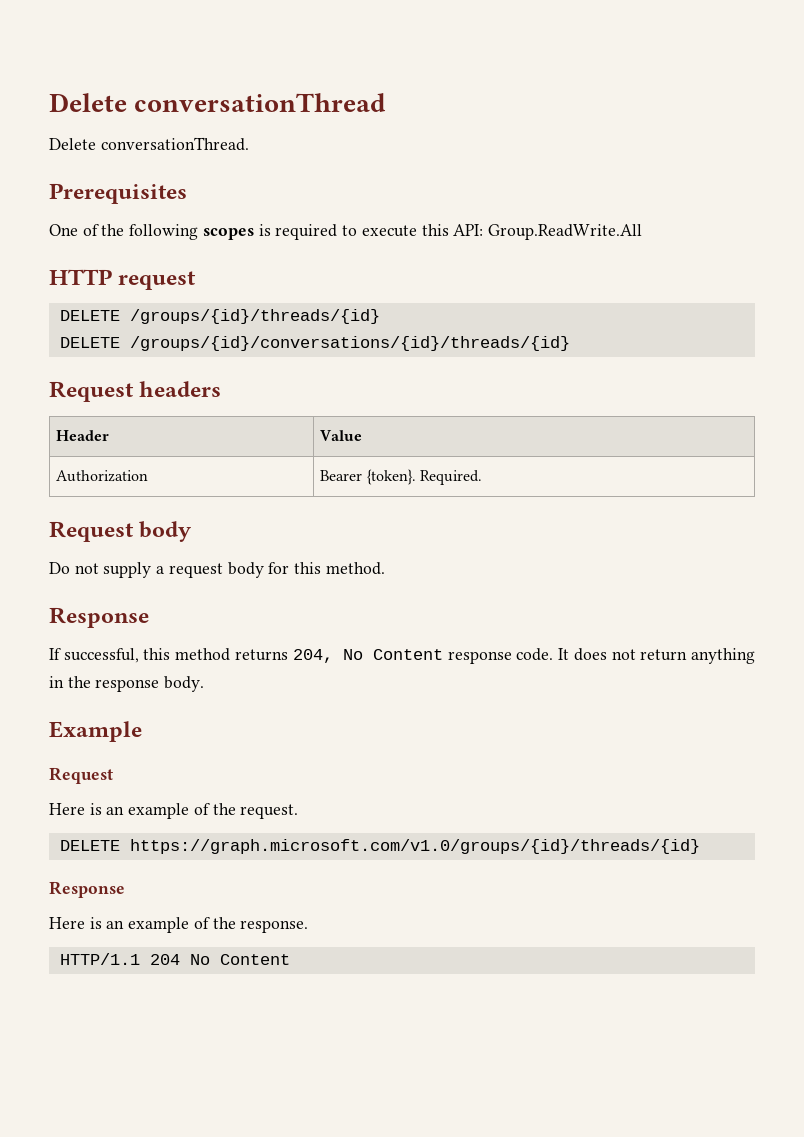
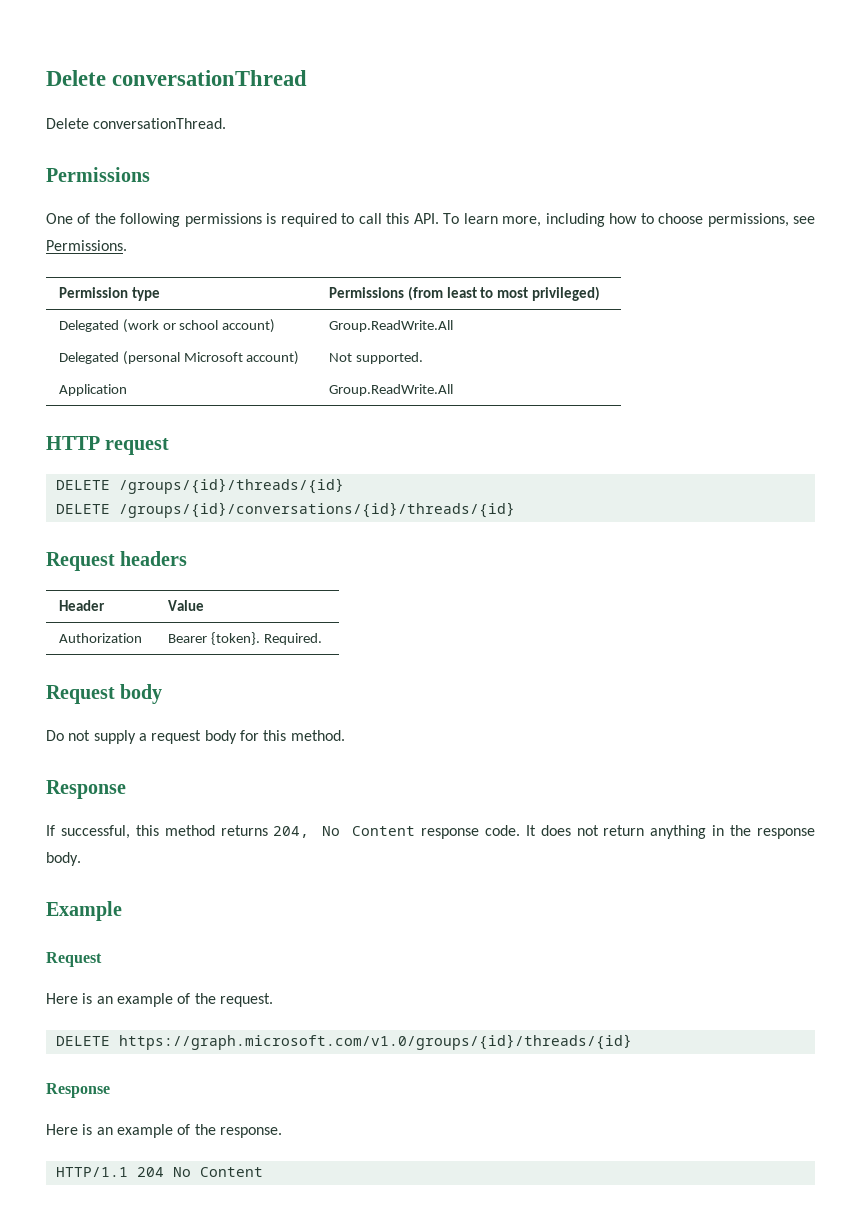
[49,183,187,204] Prerequisites -> [46,167,150,182] Permissions
[202,228,254,240] scopes -> [184,213,262,227] permissions
[361,224,484,237] execute this API: -> [358,213,816,227] [46,240,127,251] [58,287,160,301] [328,286,601,301] [58,319,276,333] [328,320,453,332] [58,351,300,365] [328,352,423,364] [58,384,127,396] call this API. To learn more, including how to choose permissions, see Permissions. // Permission type | Permissions (from least to most privileged) // Delegated (work or school account) | Group.ReadWrite.All // Delegated (personal Microsoft account) | Not supported. // Application |

